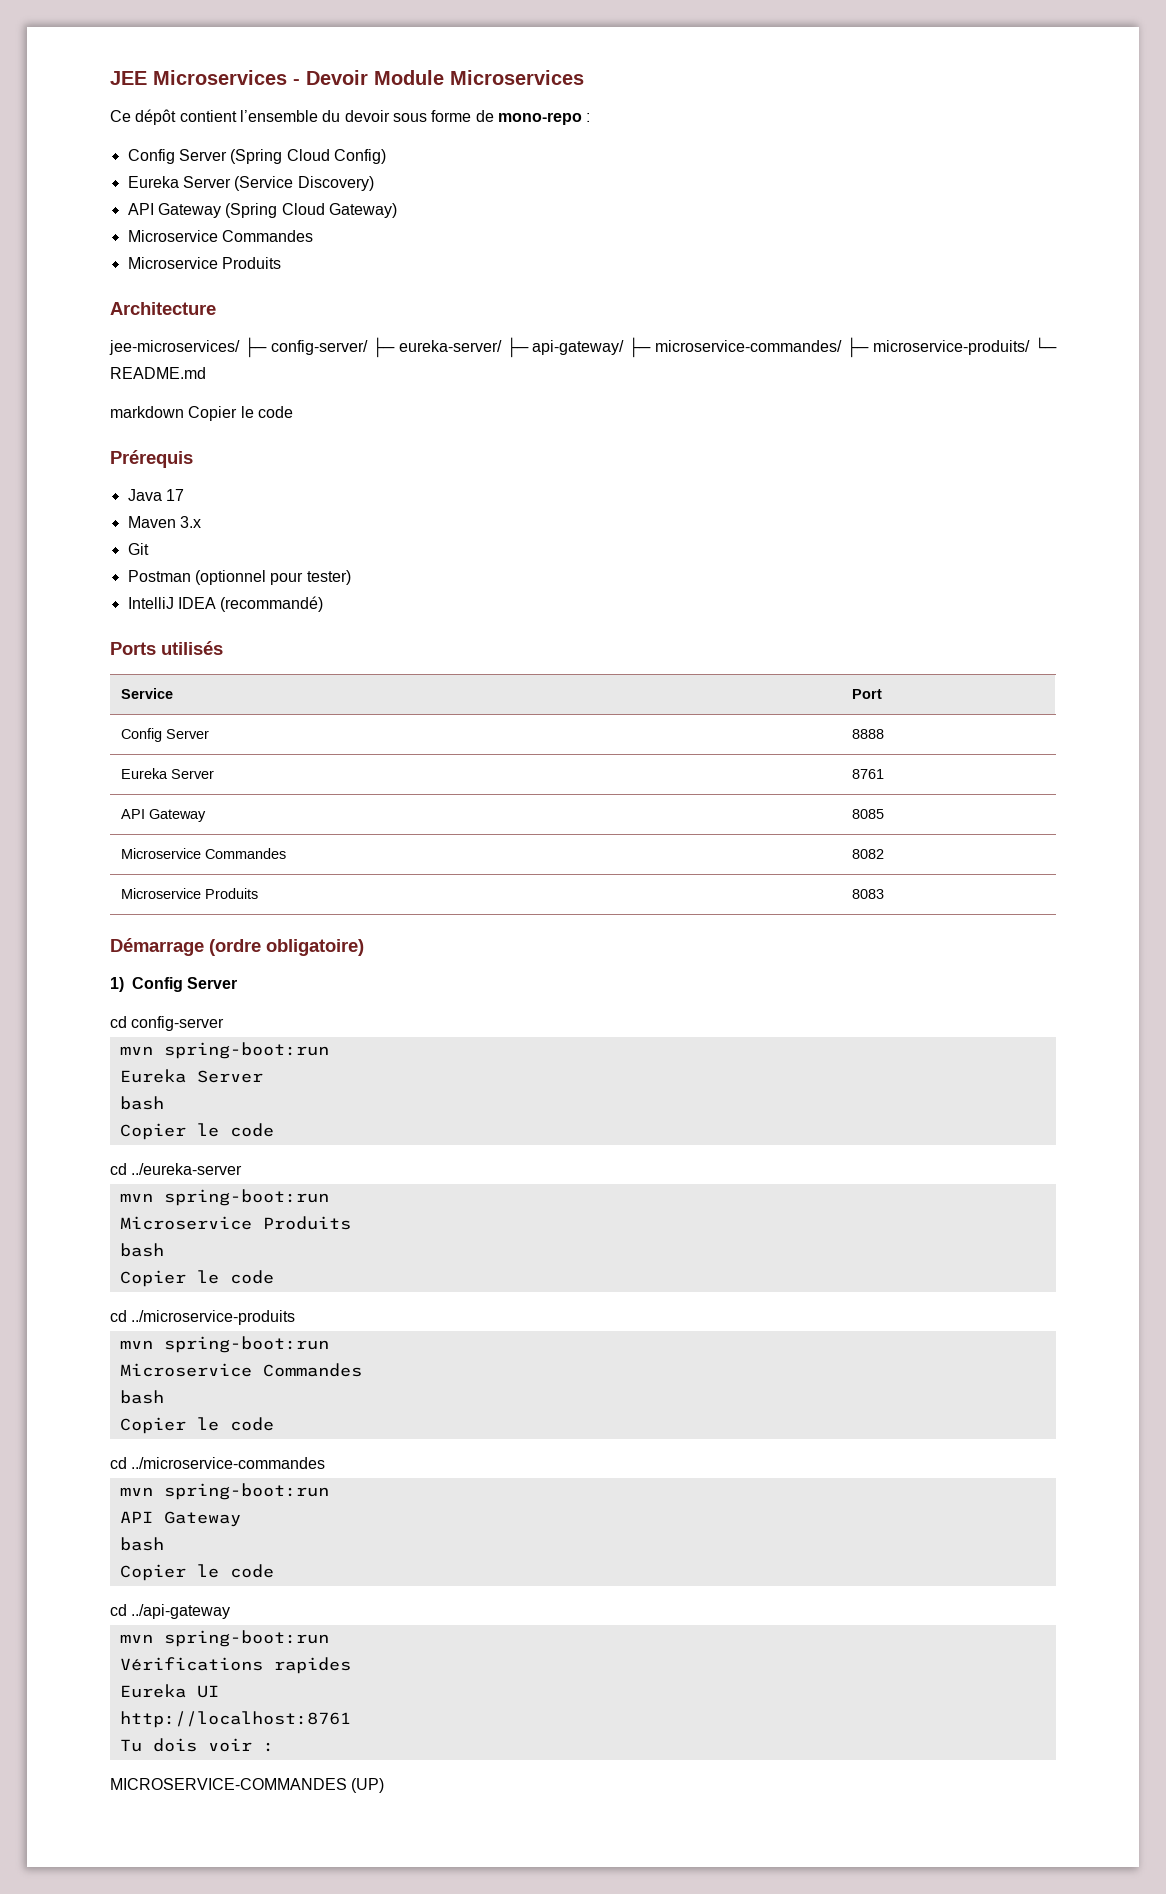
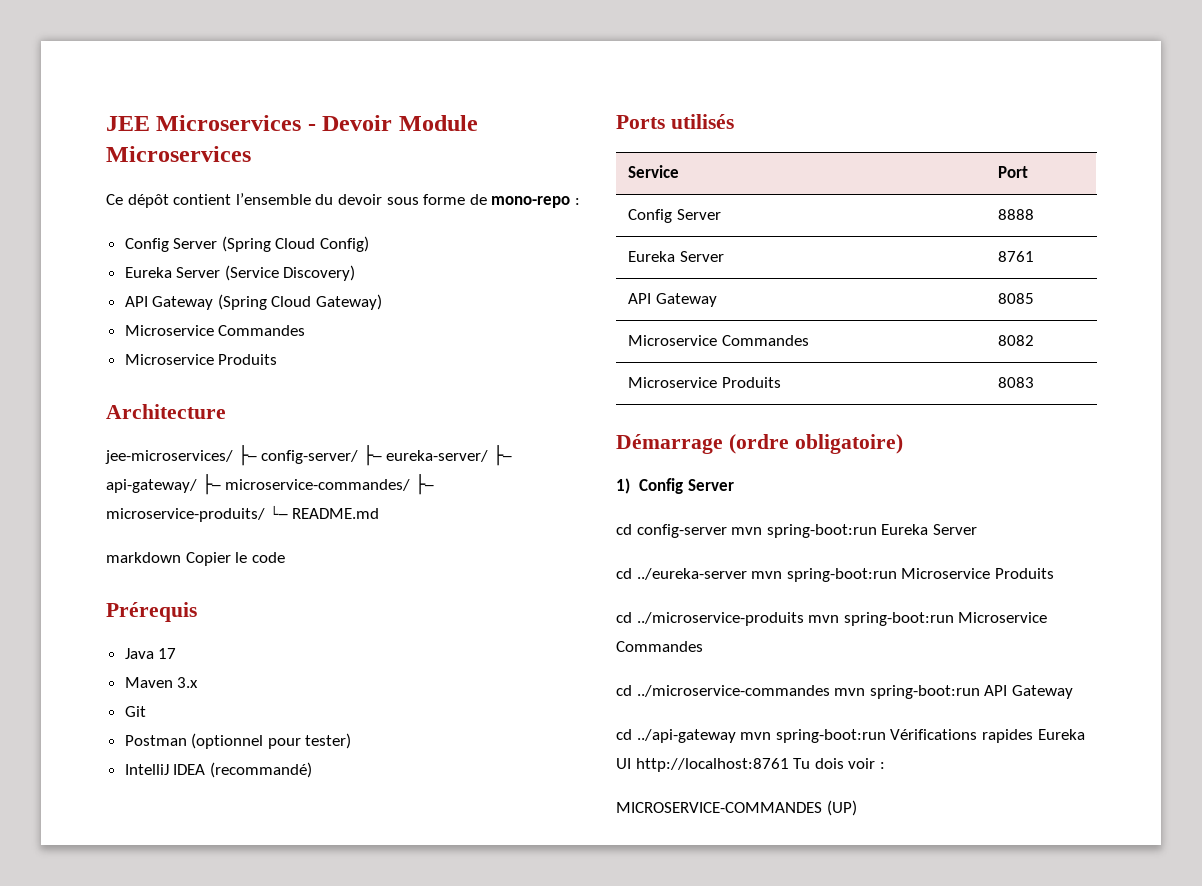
[119,1042,329,1059] [119,1069,263,1083] [119,1096,164,1110] [119,1123,274,1140] // mvn spring-boot:run // Eureka Server // bash // Copier le code -> [731,524,977,538] mvn spring-boot:run Eureka Server
[119,1189,329,1206] [119,1216,351,1230] [119,1243,164,1257] [119,1270,274,1287] // mvn spring-boot:run // Microservice Produits // bash // Copier le code -> [751,568,1054,582] mvn spring-boot:run Microservice Produits
[119,1336,329,1353] [119,1363,362,1377] [119,1390,164,1404] [119,1417,274,1434] // mvn spring-boot:run // Microservice Commandes // bash // Copier le code -> [808,612,1048,626] [616,641,703,652] mvn spring-boot:run Microservice Commandes
[119,1483,329,1500] [119,1511,241,1527] [119,1537,164,1551] [119,1564,274,1581] // mvn spring-boot:run // API Gateway // bash // Copier le code -> [834,685,1073,699] mvn spring-boot:run API Gateway
[119,1630,329,1647] // mvn spring-boot:run // -> [740,729,886,743] mvn spring-boot:run
(351, 1665) // -> (1033, 736) none
(219, 1691) // -> (631, 763) none
(351, 1719) // -> (789, 765) none

